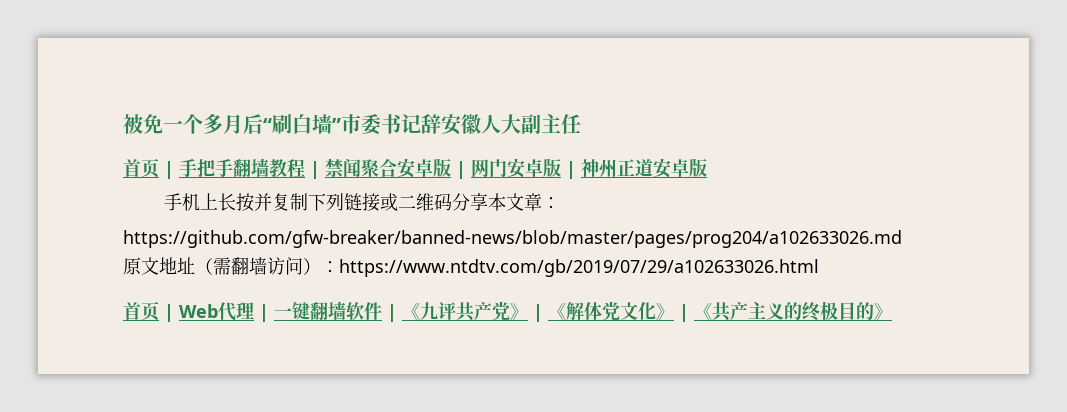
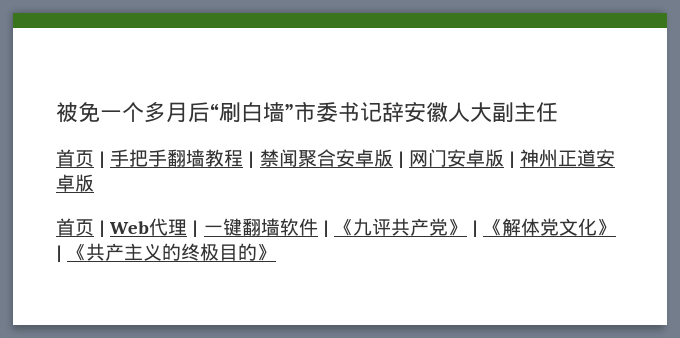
[164,193,561,212] [123,230,902,248] [123,257,819,277] // 手机上长按并复制下列链接或二维码分享本文章： // https://github.com/gfw-breaker/banned-news/blob/master/pages/prog204/a102633026.md // 原文地址（需翻墙访问）：https://www.ntdtv.com/gb/2019/07/29/a102633026.html -> (94, 183) none

